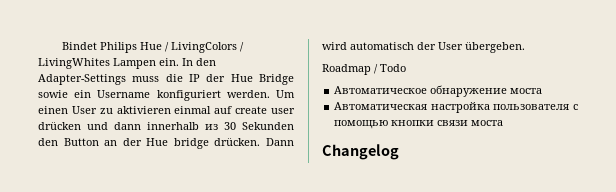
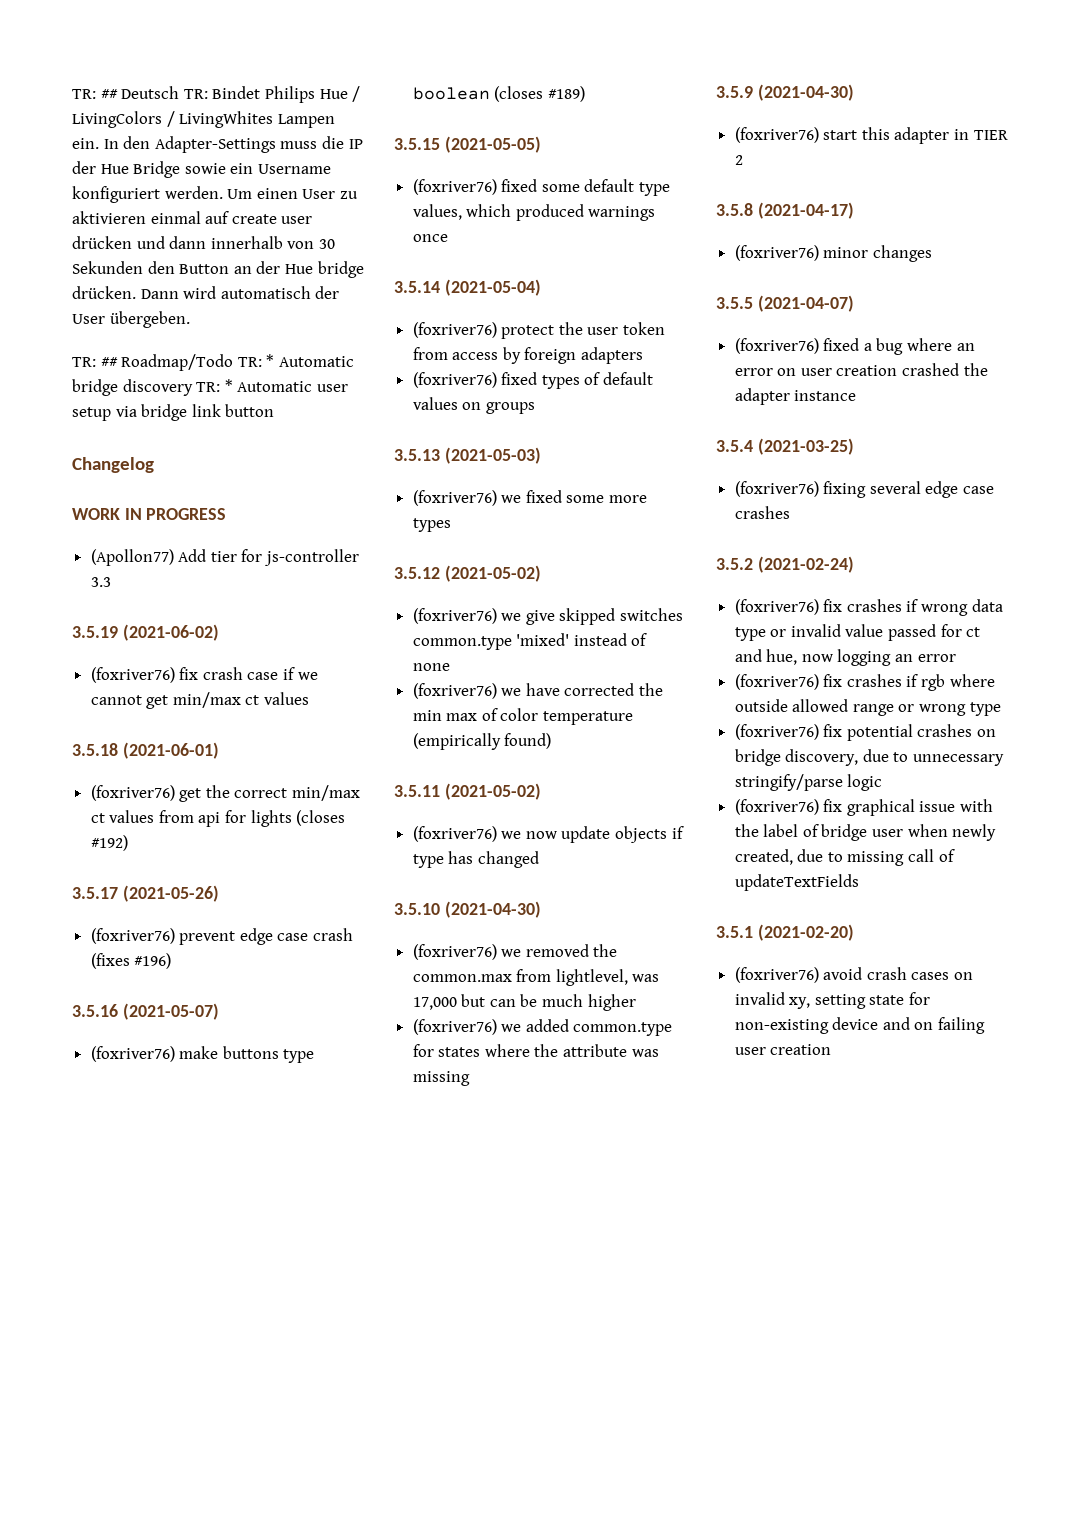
(61, 46) none -> [72,86,208,99] TR: ## Deutsch TR:
[205,124,218,130] из -> [287,241,315,249] von
[322,64,406,75] [334,85,543,97] [334,102,578,113] [334,120,504,129] [322,144,399,160] Roadmap / Todo // Автоматическое обнаружение моста // Автоматическая настройка пользователя с помощью кнопки связи моста // Changelog -> [72,354,354,371] [72,379,348,396] [72,404,275,421] [72,457,154,473] [72,508,227,520] [90,549,360,566] [90,577,111,587] [72,624,219,641] [90,667,318,683] [90,692,310,709] [72,742,219,759] [90,785,361,802] [90,810,346,827] [90,835,128,851] [72,885,219,902] [90,928,354,945] [90,953,172,969] [72,1003,219,1020] [90,1046,315,1063] [412,86,585,102] [394,136,541,153] [412,179,671,196] [412,204,656,221] [412,234,448,242] [394,279,541,296] [412,322,666,339] [412,347,644,364] [412,372,654,389] [412,397,535,414] [394,447,541,464] [412,490,648,506] [412,518,451,532] [394,565,541,582] [412,608,684,625] [412,633,648,650] [412,663,450,671] [412,683,664,699] [412,708,634,725] [412,733,552,750] [394,783,541,800] [412,826,684,843] [412,851,539,868] [394,901,541,918] [412,944,618,960] [412,969,660,986] [412,994,636,1011] [412,1019,673,1036] [412,1044,659,1057] [412,1071,470,1086] [716,84,854,101] [734,127,1008,144] [734,155,743,165] [716,202,854,219] [734,245,932,262] [716,295,854,312] [734,338,975,355] [734,363,988,376] [734,388,857,405] [716,438,854,455] [734,481,995,498] [734,506,790,519] [716,556,854,573] [734,599,1003,616] [734,624,981,641] [734,649,956,666] [734,674,995,691] [734,699,1001,716] [734,724,997,741] [734,749,1005,766] [734,774,883,791] [734,799,994,816] [734,824,997,841] [734,849,955,866] [734,874,859,891] [716,924,854,941] [734,967,974,983] [734,992,931,1009] [734,1017,986,1034] [734,1044,832,1055] TR: ## Roadmap/Todo TR: * Automatic bridge discovery TR: * Automatic user setup via bridge link button // Changelog // WORK IN PROGRESS // (Apollon77) Add tier for js-controller 3.3 // 3.5.19 (2021-06-02) // (foxriver76) fix crash case if we cannot get min/max ct values // 3.5.18 (2021-06-01) // (foxriver76) get the correct min/max ct values from api for lights (closes #192) // 3.5.17 (2021-05-26) // (foxriver76) prevent edge case crash (fixes #196) // 3.5.16 (2021-05-07) // (foxriver76) make buttons type boolean (closes #189) // 3.5.15 (2021-05-05) // (foxriver76) fixed some default type values, which produced warnings once // 3.5.14 (2021-05-04) // (foxriver76) protect the user token from access by foreign adapters // (foxriver76) fixed types of default values on groups // 3.5.13 (2021-05-03) // (foxriver76) we fixed some more types // 3.5.12 (2021-05-02) // (foxriver76) we give skipped switches common.type 'mixed' instead of none // (foxriver76) we have corrected the min max of color temperature (empirically found) // 3.5.11 (2021-05-02) // (foxriver76) we now update objects if type has changed // 3.5.10 (2021-04-30) // (foxriver76) we removed the common.max from lightlevel, was 17,000 but can be much higher // (foxriver76) we added common.type for states where the attribute was missing // 3.5.9 (2021-04-30) // (foxriver76) start this adapter in TIER 2 // 3.5.8 (2021-04-17) // (foxriver76) minor changes // 3.5.5 (2021-04-07) // (foxriver76) fixed a bug where an error on user creation crashed the adapter instance // 3.5.4 (2021-03-25) // (foxriver76) fixing several edge case crashes // 3.5.2 (2021-02-24) // (foxriver76) fix crashes if wrong data type or invalid value passed for ct and hue, now logging an error // (foxriver76) fix crashes if rgb where outside allowed range or wrong type // (foxriver76) fix potential crashes on bridge discovery, due to unnecessary stringify/parse logic // (foxriver76) fix graphical issue with the label of bridge user when newly created, due to missing call of updateTextFields // 3.5.1 (2021-02-20) // (foxriver76) avoid crash cases on invalid xy, setting state for non-existing device and on failing user creation

